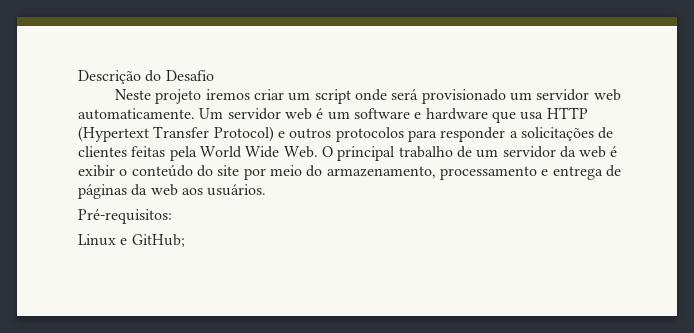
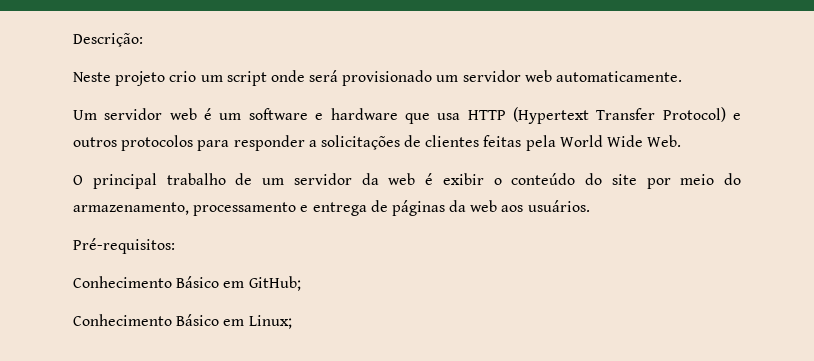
[78,70,214,84] Descrição do Desafio -> [73,33,143,47] Descrição:
[205,89,285,100] iremos criar -> [169,71,197,82] crio
(195, 114) none -> (683, 76) //
(318, 152) none -> (682, 141) //
[78,234,185,247] Linux e GitHub; -> [73,276,301,291] [73,314,292,329] Conhecimento Básico em GitHub; // Conhecimento Básico em Linux;

